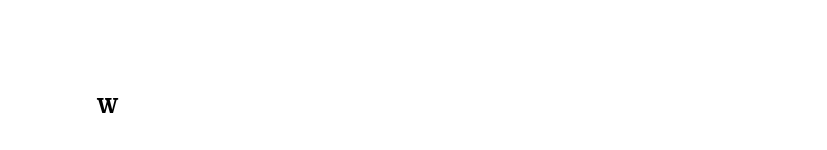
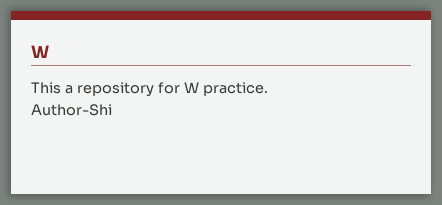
[96,98,119,113] W -> [31,45,49,58] [31,82,268,97] [31,104,112,116] W // This a repository for W practice. // Author-Shi

